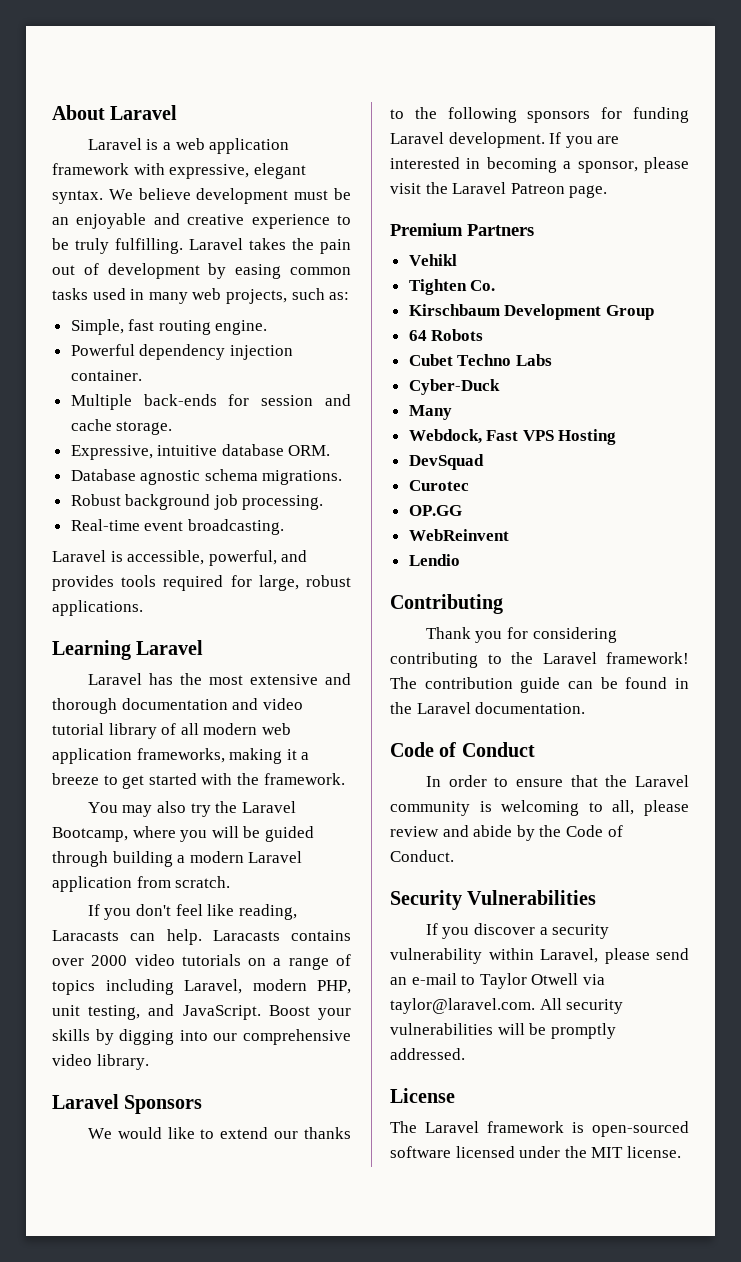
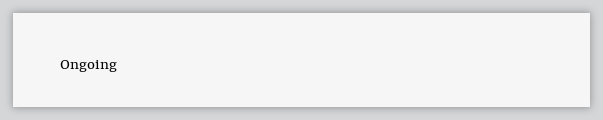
[52,105,178,120] [87,138,290,154] [52,163,306,179] [52,188,352,204] [52,213,351,229] [52,238,351,254] [52,263,352,279] [52,288,350,304] [70,319,268,335] [70,344,293,360] [70,370,142,381] [70,394,351,410] [70,419,173,435] [70,444,331,460] [70,469,343,485] [70,494,324,510] [70,519,284,535] [52,550,308,566] [52,575,351,591] [52,600,143,616] [52,640,204,660] [87,673,351,685] [52,698,303,714] [52,723,291,739] [52,748,310,764] [52,773,345,789] [87,801,296,817] [52,826,314,842] [52,851,303,867] [52,876,231,892] [87,904,297,920] [52,929,351,945] [52,954,351,970] [52,979,351,995] [52,1004,351,1020] [52,1029,351,1045] [52,1054,149,1070] [52,1094,203,1114] [87,1127,351,1139] [390,107,689,123] [390,132,620,148] [390,157,689,173] [390,182,608,198] [390,223,534,236] [408,254,457,266] [408,279,496,295] [408,304,654,320] [408,329,484,341] [408,354,552,366] [408,379,500,395] [408,405,452,420] [408,429,617,445] [408,454,484,470] [408,480,469,491] [408,505,462,516] [408,529,509,541] [408,554,460,566] [390,594,503,614] [425,627,617,643] [390,652,689,668] [390,677,689,693] [390,702,586,714] [390,742,535,757] [425,775,689,787] [390,800,689,816] [390,825,623,841] [390,850,454,862] [390,890,597,910] [425,923,610,939] [390,948,689,964] [390,973,605,989] [390,998,624,1014] [390,1023,616,1039] [390,1048,465,1060] [390,1088,455,1103] [390,1121,689,1137] [390,1146,681,1158] About Laravel // Laravel is a web application framework with expressive, elegant syntax. We believe development must be an enjoyable and creative experience to be truly fulfilling. Laravel takes the pain out of development by easing common tasks used in many web projects, such as: // Simple, fast routing engine. // Powerful dependency injection container. // Multiple back-ends for session and cache storage. // Expressive, intuitive database ORM. // Database agnostic schema migrations. // Robust background job processing. // Real-time event broadcasting. // Laravel is accessible, powerful, and provides tools required for large, robust applications. // Learning Laravel // Laravel has the most extensive and thorough documentation and video tutorial library of all modern web application frameworks, making it a breeze to get started with the framework. // You may also try the Laravel Bootcamp, where you will be guided through building a modern Laravel application from scratch. // If you don't feel like reading, Laracasts can help. Laracasts contains over 2000 video tutorials on a range of topics including Laravel, modern PHP, unit testing, and JavaScript. Boost your skills by digging into our comprehensive video library. // Laravel Sponsors // We would like to extend our thanks to the following sponsors for funding Laravel development. If you are interested in becoming a sponsor, please visit the Laravel Patreon page. // Premium Partners // Vehikl // Tighten Co. // Kirschbaum Development Group // 64 Robots // Cubet Techno Labs // Cyber-Duck // Many // Webdock, Fast VPS Hosting // DevSquad // Curotec // OP.GG // WebReinvent // Lendio // Contributing // Thank you for considering contributing to the Laravel framework! The contribution guide can be found in the Laravel documentation. // Code of Conduct // In order to ensure that the Laravel community is welcoming to all, please review and abide by the Code of Conduct. // Security Vulnerabilities // If you discover a security vulnerability within Laravel, please send an e-mail to Taylor Otwell via taylor@laravel.com. All security vulnerabilities will be promptly addressed. // License // The Laravel framework is open-sourced software licensed under the MIT license. -> [60,60,117,72] Ongoing

